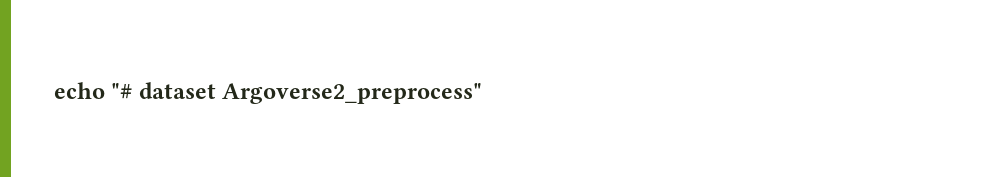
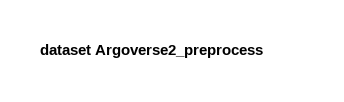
[54,82,483,104] echo "# dataset Argoverse2_preprocess" -> [40,44,264,58] dataset Argoverse2_preprocess

